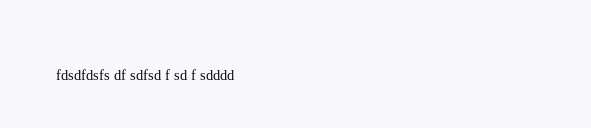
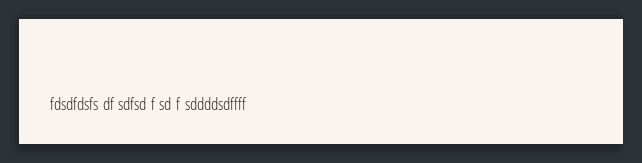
[200,70,235,80] sdddd -> [184,97,247,110] sddddsdffff

